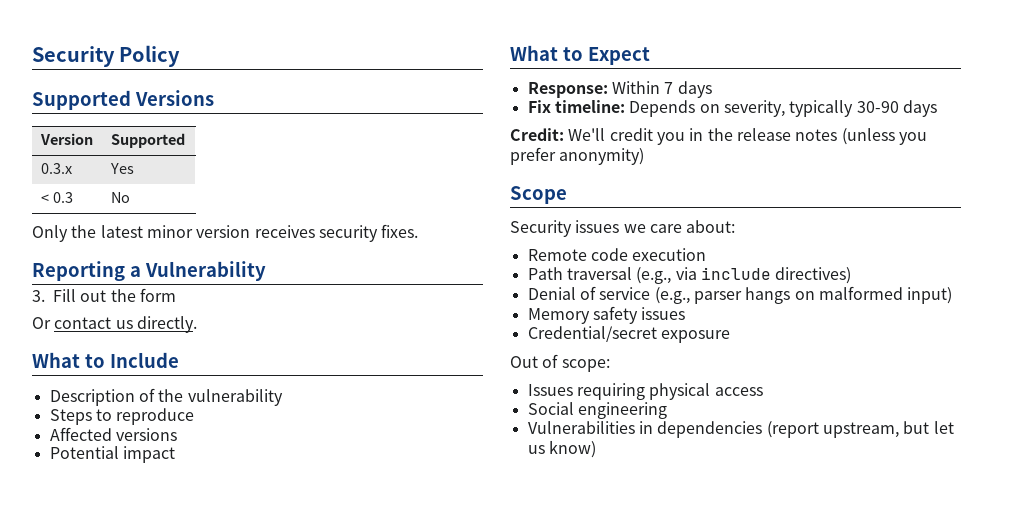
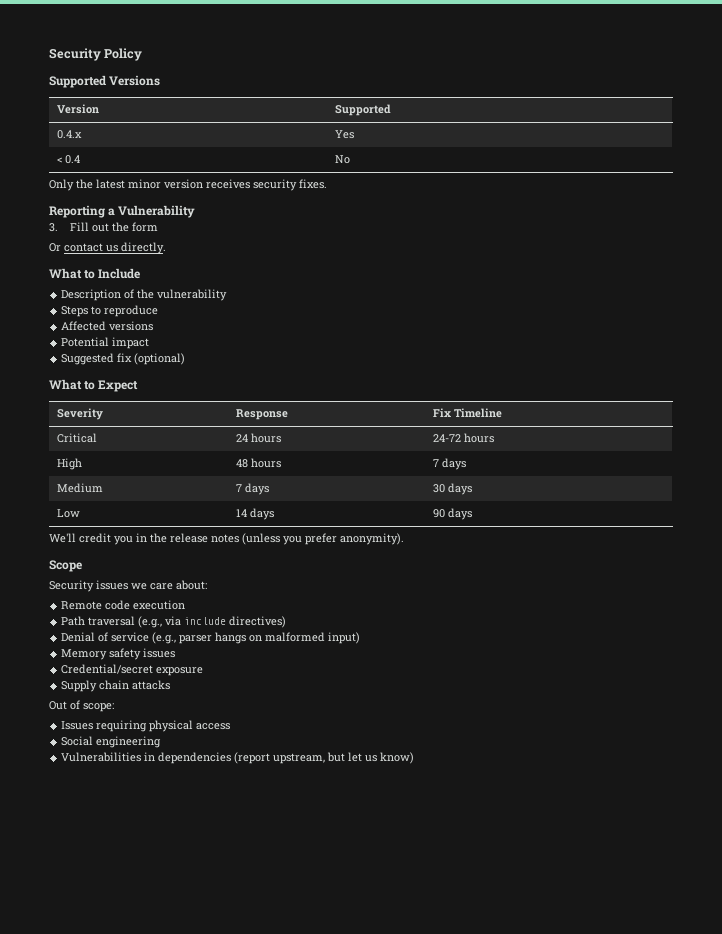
[40,163,72,174] 0.3.x -> [57,130,83,139] 0.4.x
[52,192,73,203] 0.3 -> [65,155,81,164] 0.4
(175, 454) none -> [61,353,186,365] // Suggested fix (optional)
[527,81,712,98] [527,100,937,117] [510,128,564,141] // Response: Within 7 days // Fix timeline: Depends on severity, typically 30-90 days // Credit: -> [57,408,104,420] [236,409,289,420] [433,408,503,418] [57,433,98,443] [236,433,282,443] [433,433,495,443] [57,458,83,470] [236,458,282,468] [433,458,467,470] [57,483,104,493] [236,483,270,495] [433,483,473,495] [57,509,81,518] [236,508,275,520] [433,508,473,520] // Severity | Response | Fix Timeline // Critical | 24 hours | 24-72 hours // High | 48 hours | 7 days // Medium | 7 days | 30 days // Low | 14 days | 90 days //
[559,148,645,165] anonymity) -> [340,533,404,545] anonymity).
(730, 336) none -> [61,680,171,692] // Supply chain attacks

